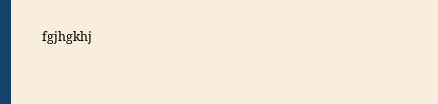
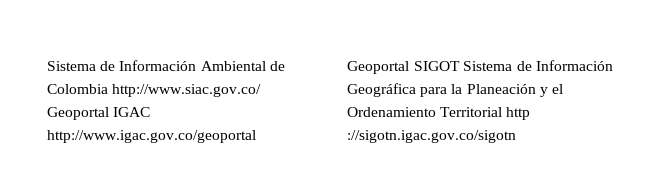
[42,31,92,44] fgjhgkhj -> [47,60,285,71] [47,84,262,97] [47,107,151,120] [47,130,256,143] [347,60,613,74] [347,83,563,97] [347,107,531,120] [347,130,516,143] Sistema de Información Ambiental de Colombia http://www.siac.gov.co/ Geoportal IGAC http://www.igac.gov.co/geoportal Geoportal SIGOT Sistema de Información Geográfica para la Planeación y el Ordenamiento Territorial http ://sigotn.igac.gov.co/sigotn

